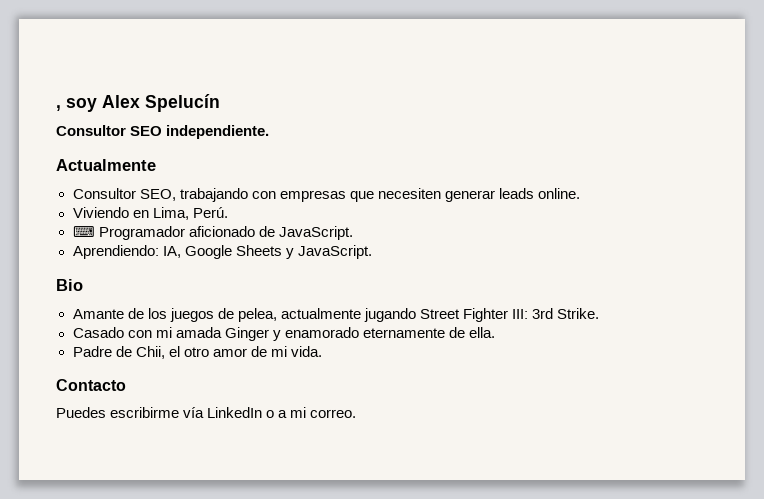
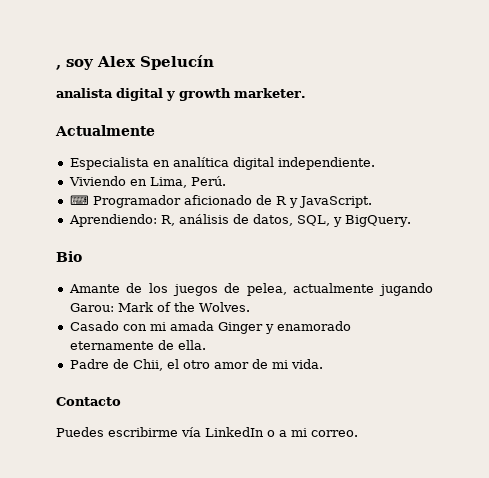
[56,125,270,139] [56,159,156,171] [72,188,580,202] Consultor SEO independiente. // Actualmente // Consultor SEO, trabajando con empresas que necesiten generar leads online. -> [56,88,306,101] [55,125,155,136] [69,157,375,170] analista digital y growth marketer. // Actualmente // Especialista en analítica digital independiente.
(275, 231) none -> [275,196,298,208] R y
[162,245,372,259] IA, Google Sheets y JavaScript. -> [160,214,411,227] R, análisis de datos, SQL, y BigQuery.
[419,308,600,322] Street Fighter III: 3rd Strike. -> [69,302,250,312] Garou: Mark of the Wolves.

